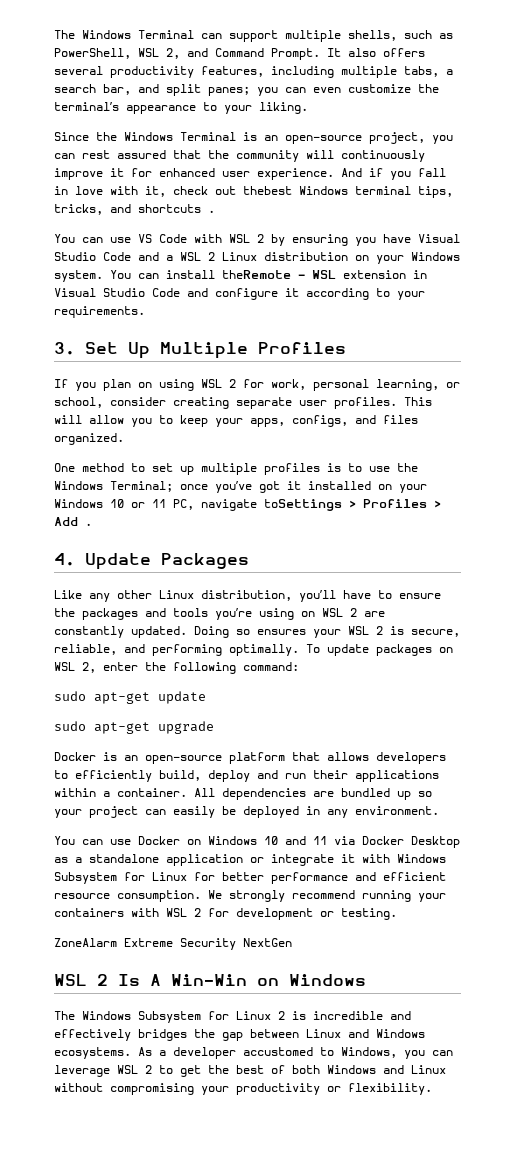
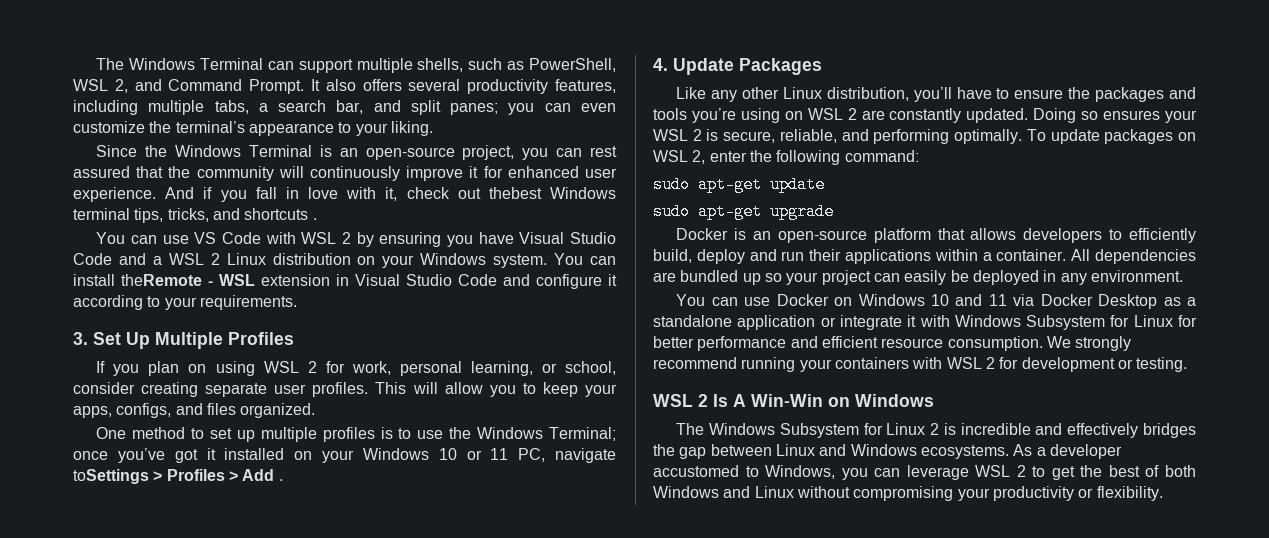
[54,938,292,950] // ZoneAlarm Extreme Security NextGen -> (1188, 364) none

